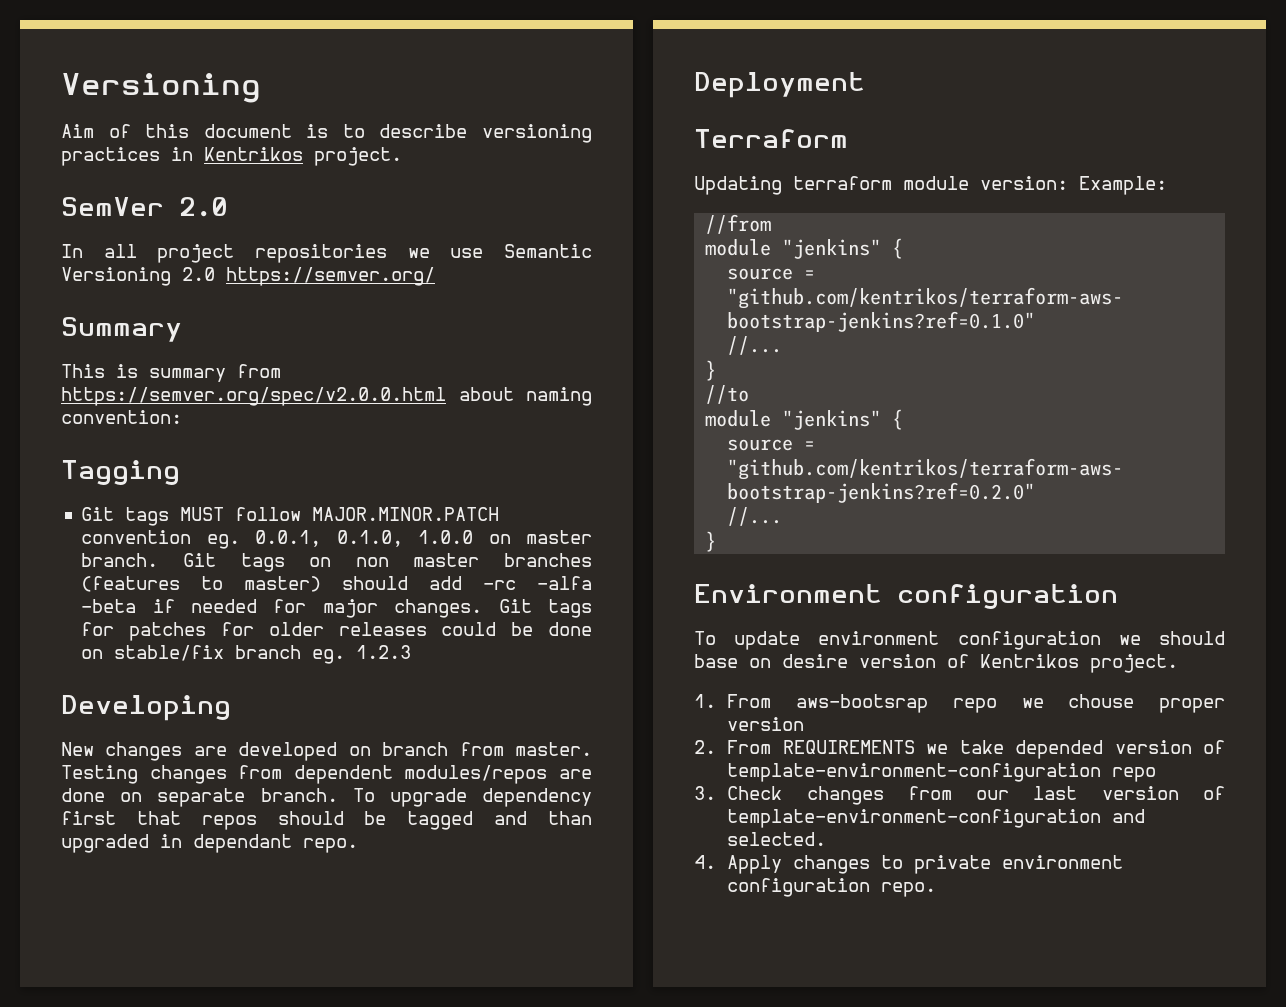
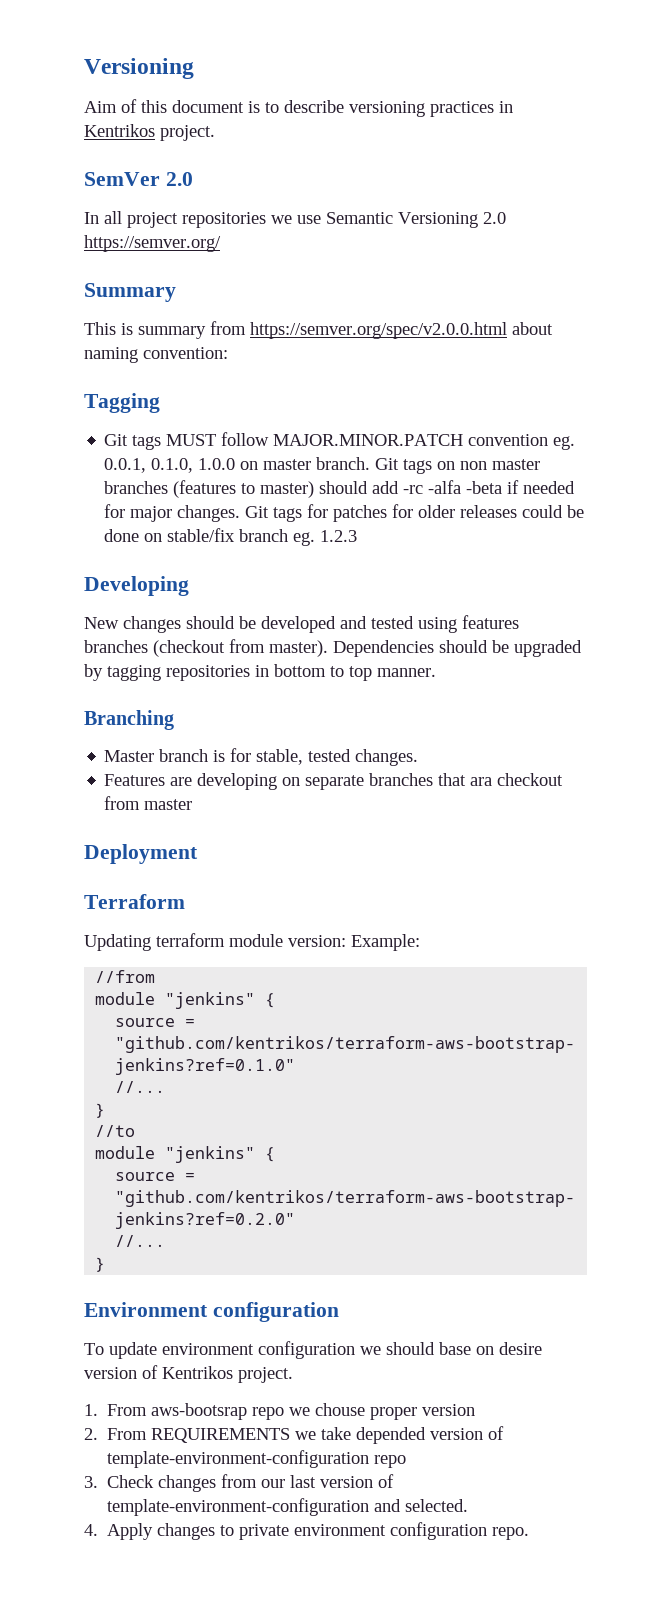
[193,742,592,761] [61,765,592,784] [61,788,592,807] [61,811,592,830] [61,834,358,853] are developed on branch from master. Testing changes from dependent modules/repos are done on separate branch. To upgrade dependency first that repos should be tagged and than upgraded in dependant repo. -> [186,615,519,633] [84,639,582,657] [84,664,436,681] [84,710,174,730] [104,748,419,766] [104,773,564,790] [104,796,193,810] should be developed and tested using features branches (checkout from master). Dependencies should be upgraded by tagging repositories in bottom to top manner. // Branching // Master branch is for stable, tested changes. // Features are developing on separate branches that ara checkout from master

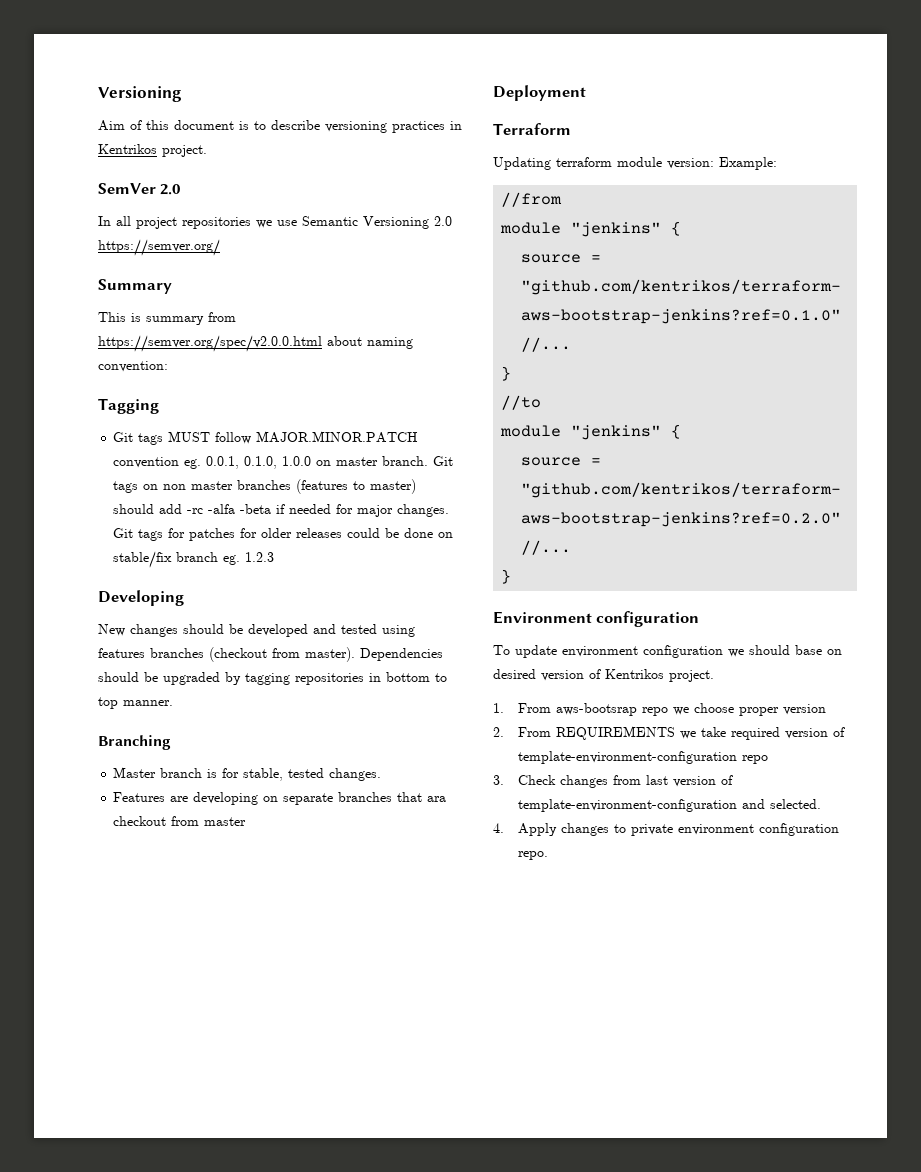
[499,1342,542,1355] desire -> [493,669,536,679] desired
[315,1403,366,1416] chouse -> [693,703,734,713] choose
[356,1427,427,1444] depended -> [730,727,780,740] required
[261,1479,286,1488] our -> (641, 780) none

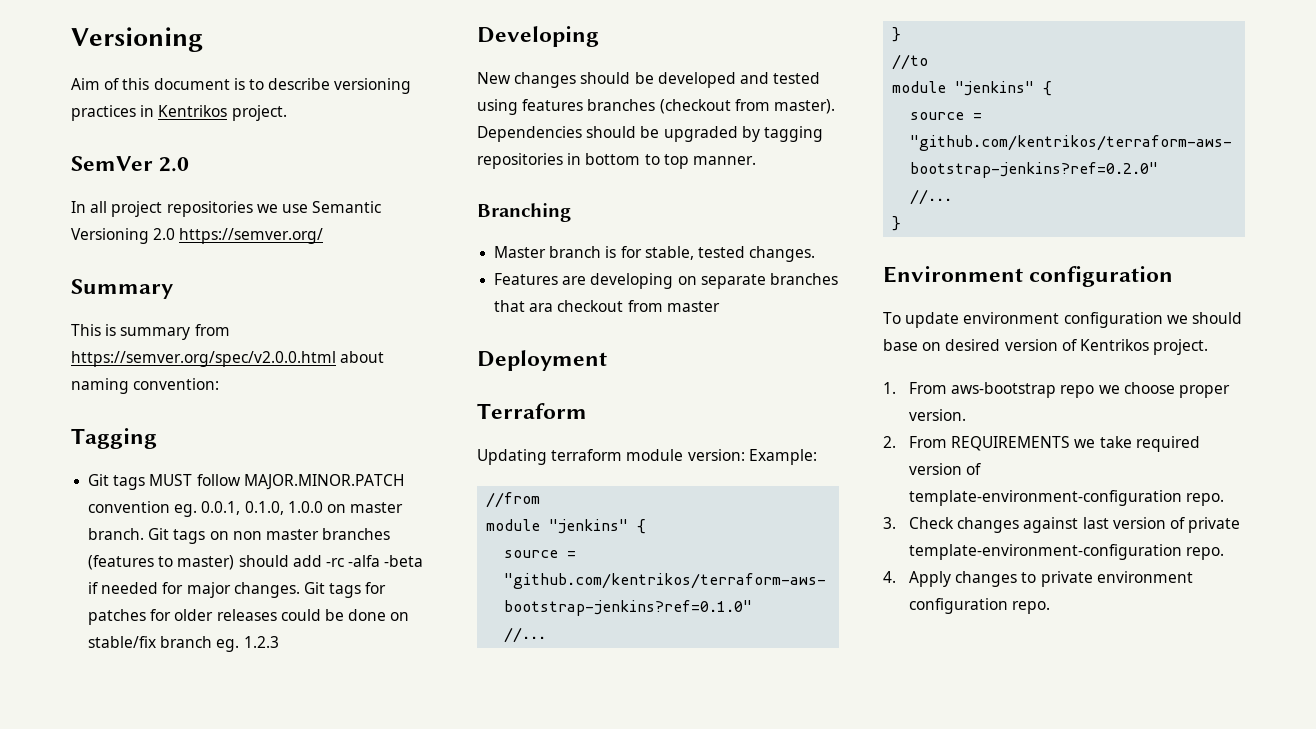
[555,703,637,716] aws-bootsrap -> [951,382,1057,398] aws-bootstrap
[782,704,826,715] version -> [909,409,967,421] version.
[741,755,768,764] repo -> [1186,493,1225,506] repo.
[612,775,641,785] from -> [1023,517,1079,533] against
[517,799,821,812] template-environment-configuration and selected. -> [1188,517,1241,533] [909,544,1225,560] private template-environment-configuration repo.

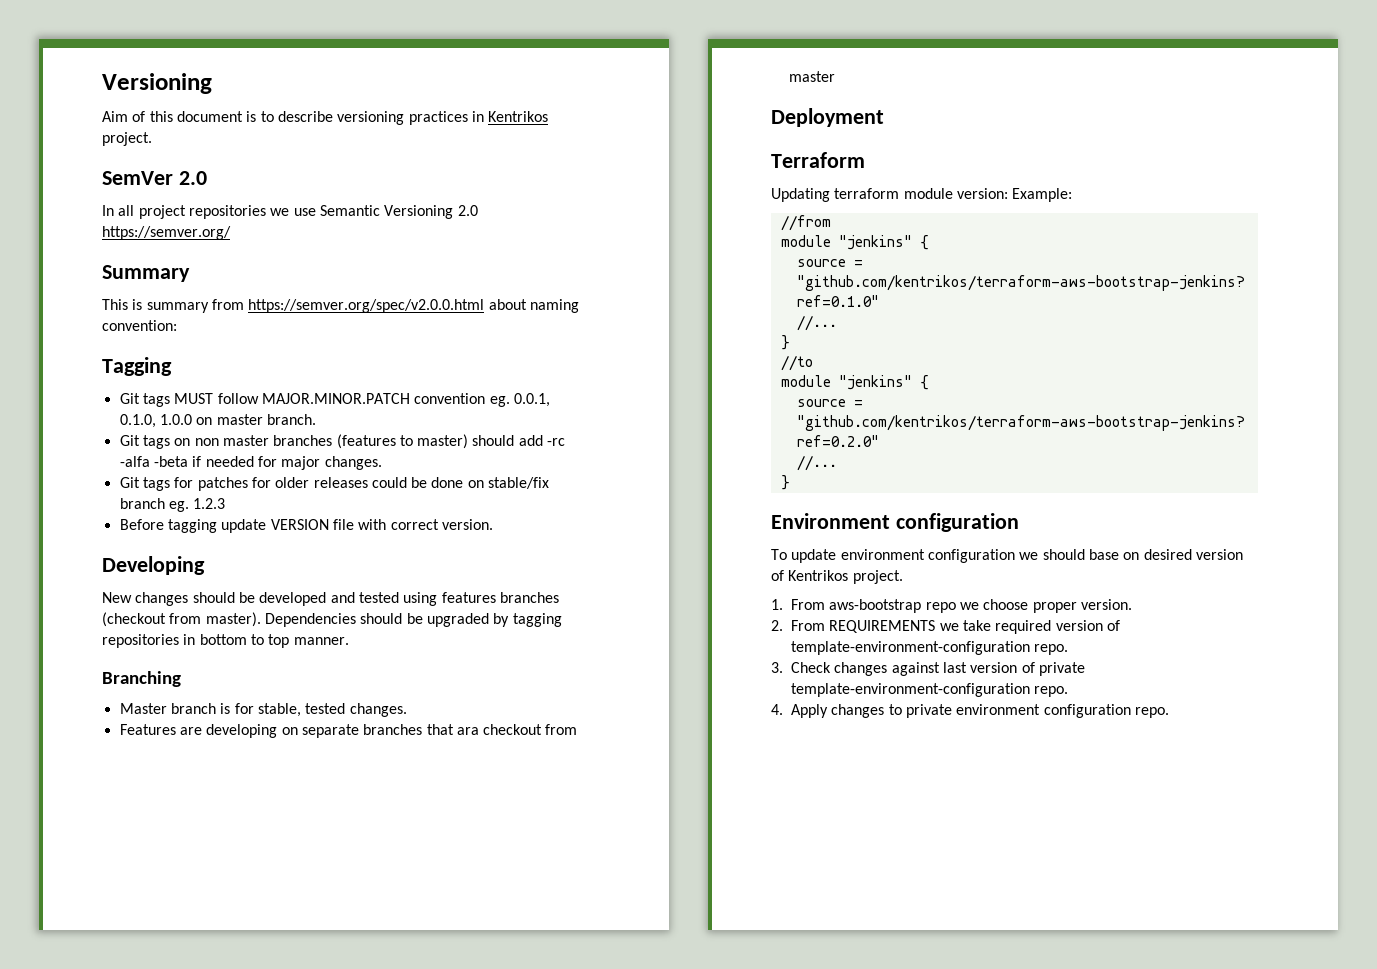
(145, 534) none -> (316, 419) //
(300, 590) none -> (382, 463) //
(279, 642) none -> [119,519,493,533] // Before tagging update VERSION file with correct version.

